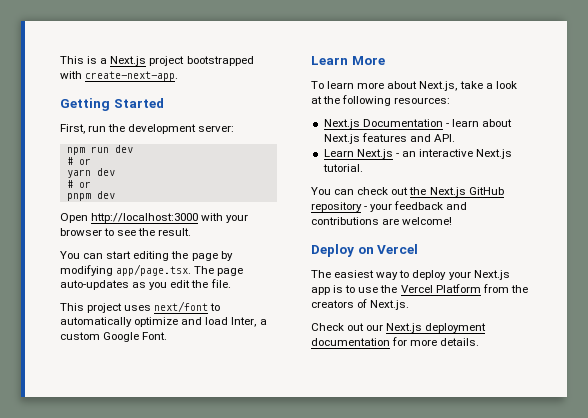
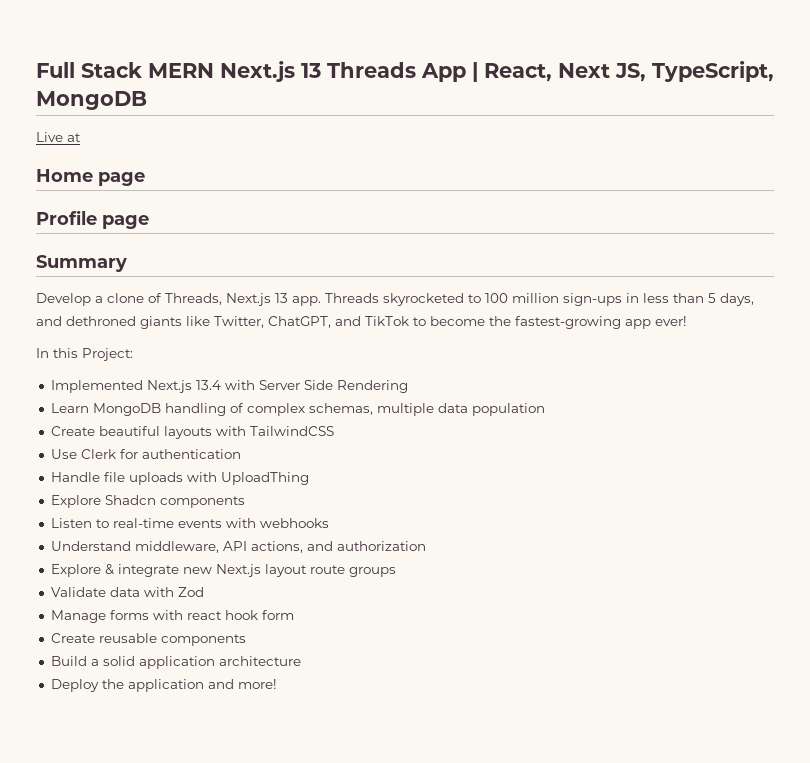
[60,56,254,66] [60,71,179,81] [60,98,164,111] [60,124,235,134] [66,145,133,155] [66,157,91,165] [66,168,115,178] [66,180,91,188] [66,191,115,201] [60,213,249,223] [60,228,192,236] [60,251,233,261] [60,264,244,276] [60,279,231,290] [60,301,221,313] [60,317,267,327] [60,332,168,342] [311,56,385,65] [311,81,517,91] [311,95,451,106] [323,119,513,129] [323,133,455,144] [323,149,513,159] [322,164,363,172] [311,187,504,197] [311,201,468,212] [311,217,453,225] [311,244,419,257] [311,270,510,280] [311,284,528,295] [311,299,410,310] [311,323,487,333] [311,337,480,346] This is a Next.js project bootstrapped with create-next-app. // Getting Started // First, run the development server: // npm run dev // # or // yarn dev // # or // pnpm dev // Open http://localhost:3000 with your browser to see the result. // You can start editing the page by modifying app/page.tsx. The page auto-updates as you edit the file. // This project uses next/font to automatically optimize and load Inter, a custom Google Font. // Learn More // To learn more about Next.js, take a look at the following resources: // Next.js Documentation - learn about Next.js features and API. // Learn Next.js - an interactive Next.js tutorial. // You can check out the Next.js GitHub repository - your feedback and contributions are welcome! // Deploy on Vercel // The easiest way to deploy your Next.js app is to use the Vercel Platform from the creators of Next.js. // Check out our Next.js deployment documentation for more details. -> [36,61,774,82] [36,91,147,110] [36,132,81,142] [36,169,145,186] [36,210,149,229] [36,255,127,272] [36,293,754,306] [36,316,687,329] [36,348,133,361] [50,380,408,393] [50,403,545,416] [50,426,334,439] [50,449,241,459] [50,472,309,485] [50,495,245,508] [50,518,329,528] [50,541,426,553] [50,564,396,577] [50,587,204,597] [50,610,294,623] [50,633,246,646] [50,656,301,669] [50,679,277,692] Full Stack MERN Next.js 13 Threads App | React, Next JS, TypeScript, MongoDB // Live at // Home page // Profile page // Summary // Develop a clone of Threads, Next.js 13 app. Threads skyrocketed to 100 million sign-ups in less than 5 days, and dethroned giants like Twitter, ChatGPT, and TikTok to become the fastest-growing app ever! // In this Project: // Implemented Next.js 13.4 with Server Side Rendering // Learn MongoDB handling of complex schemas, multiple data population // Create beautiful layouts with TailwindCSS // Use Clerk for authentication // Handle file uploads with UploadThing // Explore Shadcn components // Listen to real-time events with webhooks // Understand middleware, API actions, and authorization // Explore & integrate new Next.js layout route groups // Validate data with Zod // Manage forms with react hook form // Create reusable components // Build a solid application architecture // Deploy the application and more!

